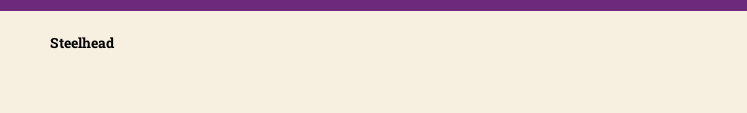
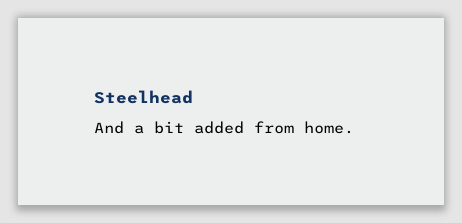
(115, 43) none -> [94,121,354,134] // And a bit added from home.

